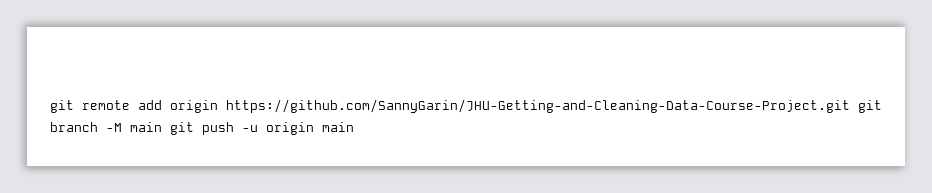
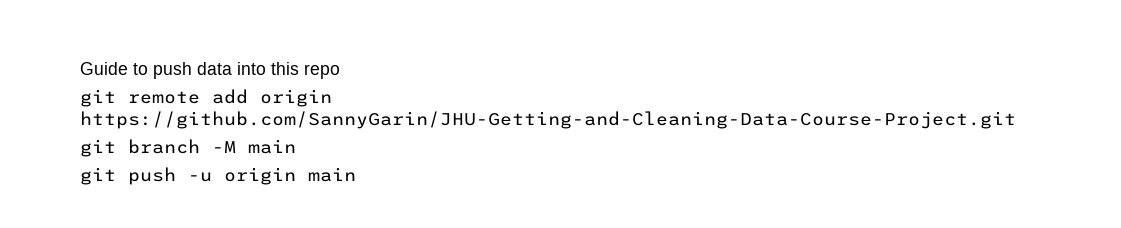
(50, 106) none -> [80,62,340,79] Guide to push data into this repo //
(850, 106) none -> (1016, 120) //
(162, 127) none -> (296, 146) //

